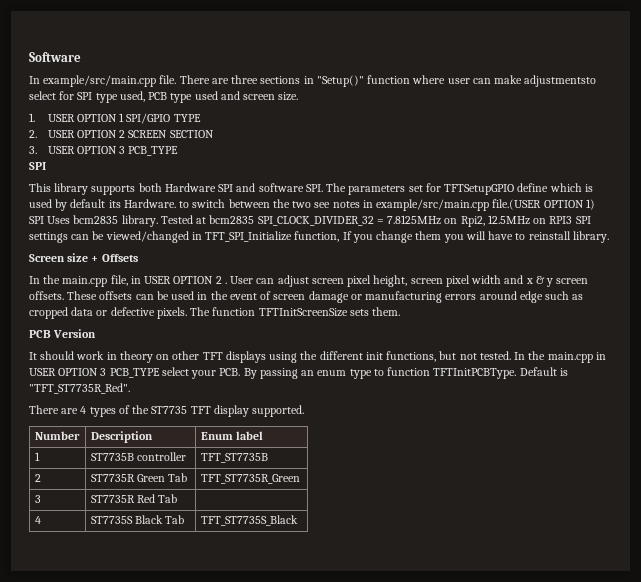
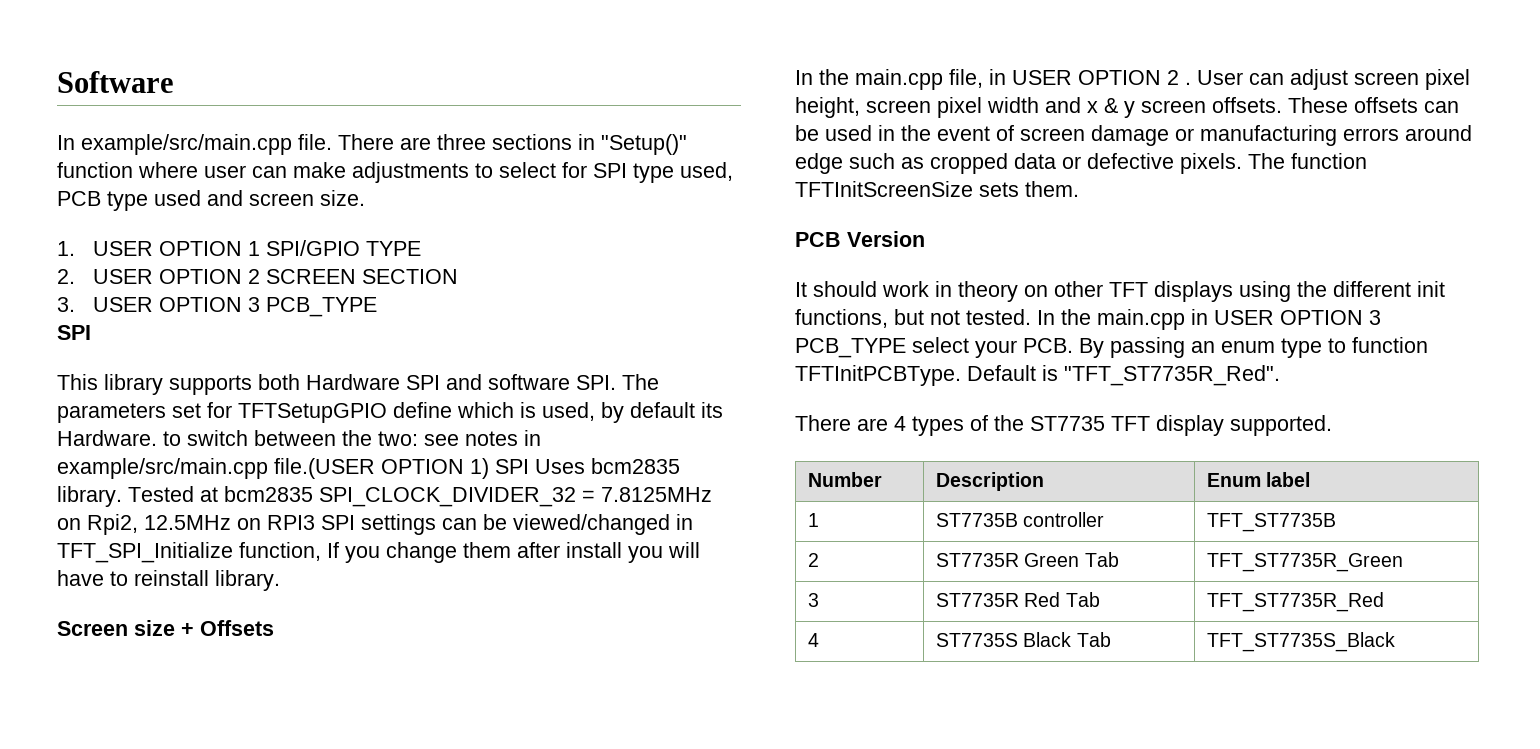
[524,75,597,87] adjustmentsto -> [352,162,493,183] adjustments to
[29,199,52,208] used -> [542,402,595,421] used,
[292,201,312,208] two -> [378,431,418,446] two:
(442, 235) none -> [517,542,622,558] after install
(178, 498) none -> [1207,592,1385,612] TFT_ST7735R_Red

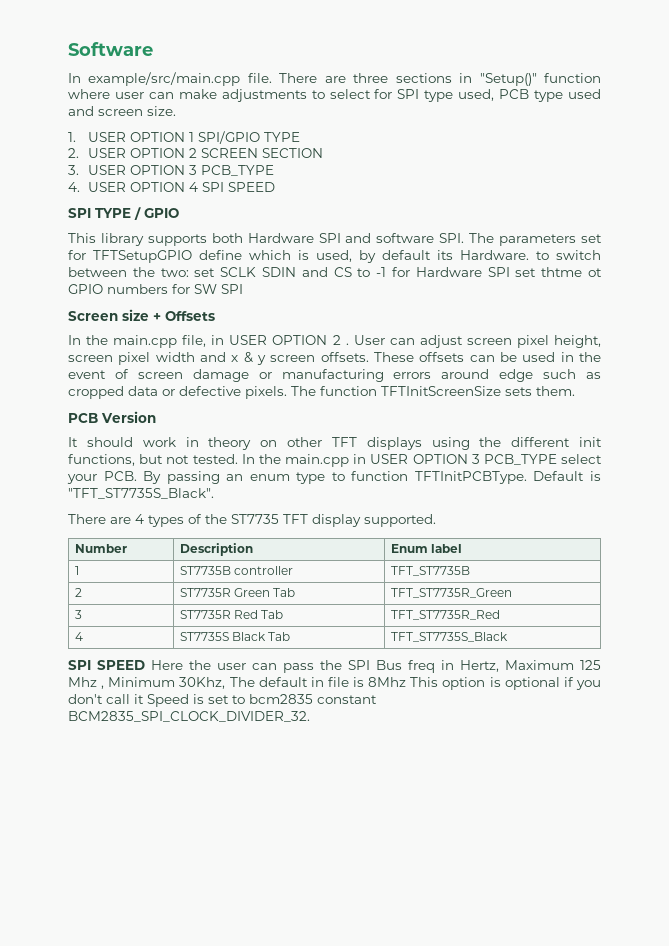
[57,325,91,340] SPI -> [68,182,275,192] [68,207,179,220] 4. USER OPTION 4 SPI SPEED // SPI TYPE / GPIO
[424,430,541,446] [57,458,680,479] [57,486,712,507] [57,514,693,535] [57,542,700,563] [57,570,280,591] see notes in example/src/main.cpp file.(USER OPTION 1) SPI Uses bcm2835 library. Tested at bcm2835 SPI_CLOCK_DIVIDER_32 = 7.8125MHz on Rpi2, 12.5MHz on RPI3 SPI settings can be viewed/changed in TFT_SPI_Initialize function, If you change them after install you will have to reinstall library. -> [194,267,602,277] [68,284,243,294] set SCLK SDIN and CS to -1 for Hardware SPI set thtme ot GPIO numbers for SW SPI
[1064,365,1280,386] "TFT_ST7735R_Red". -> [68,488,214,499] "TFT_ST7735S_Black".
(1396, 642) none -> [68,660,601,673] [68,677,601,690] [68,694,377,707] [68,711,310,722] // SPI SPEED Here the user can pass the SPI Bus freq in Hertz, Maximum 125 Mhz , Minimum 30Khz, The default in file is 8Mhz This option is optional if you don't call it Speed is set to bcm2835 constant BCM2835_SPI_CLOCK_DIVIDER_32.

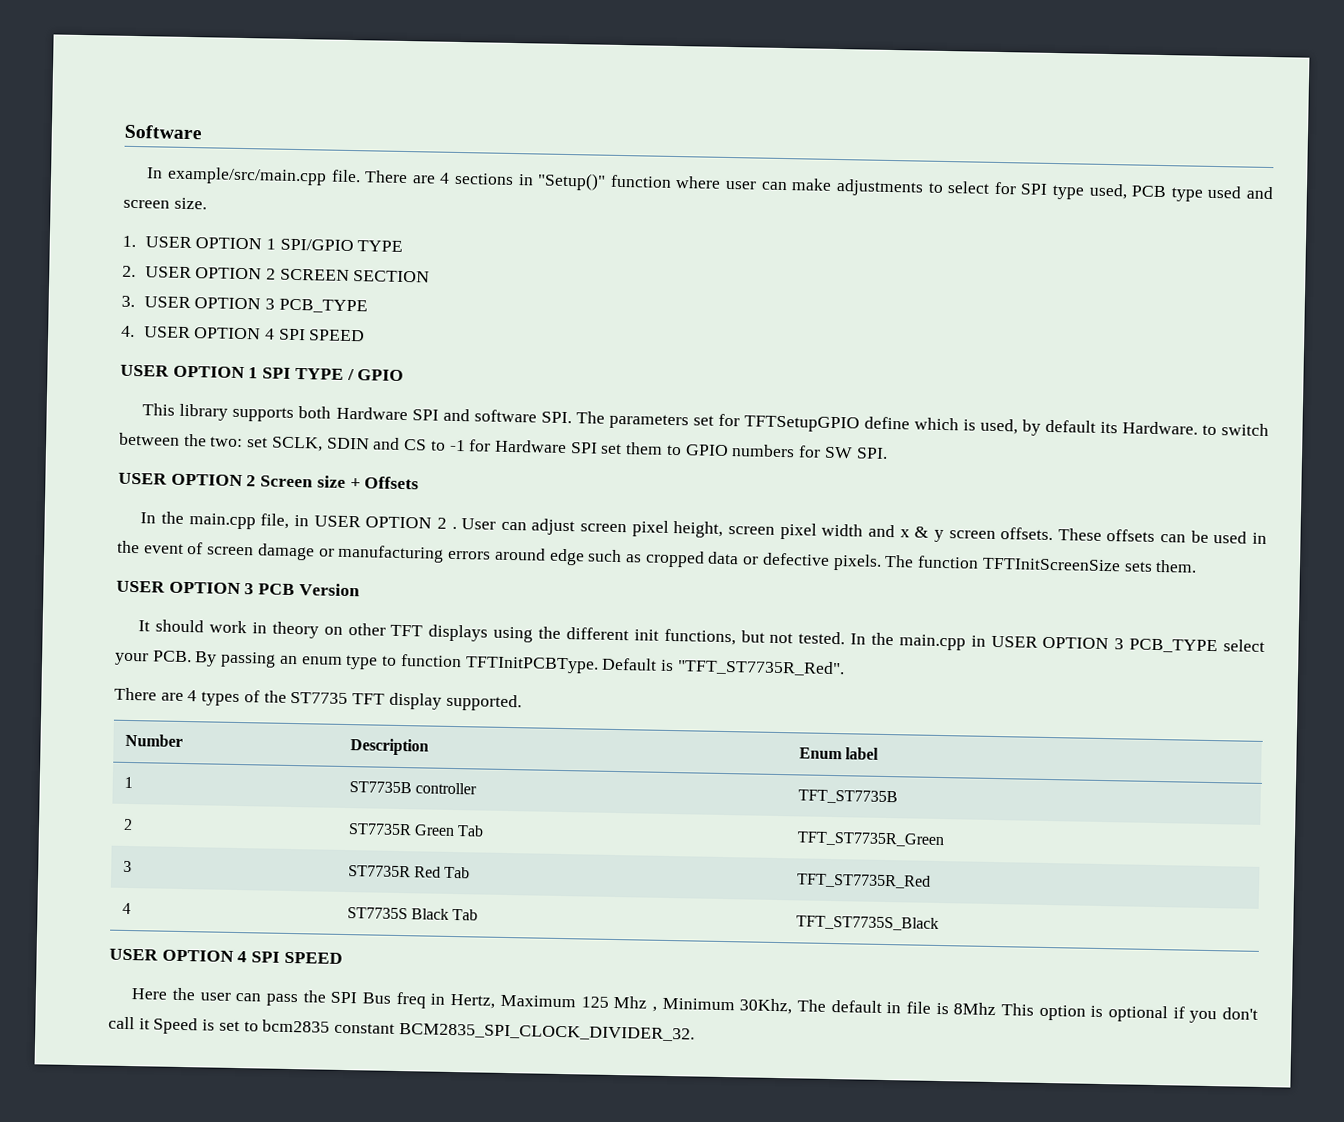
[353,73,389,83] three -> [439,172,451,184] 4
(275, 187) none -> [120,364,259,379] USER OPTION 1
[220,267,257,277] SCLK -> [270,436,323,452] SCLK,
[541,267,602,277] thtme ot -> [625,442,682,456] them to
[221,284,243,294] SPI // -> [855,447,888,459] [118,472,257,487] SPI. // USER OPTION 2
(575, 391) none -> [116,580,255,595] USER OPTION 3
[68,488,214,499] "TFT_ST7735S_Black". -> [676,659,845,677] "TFT_ST7735R_Red".
[68,660,145,670] SPI SPEED -> [109,948,343,964] USER OPTION 4 SPI SPEED //

